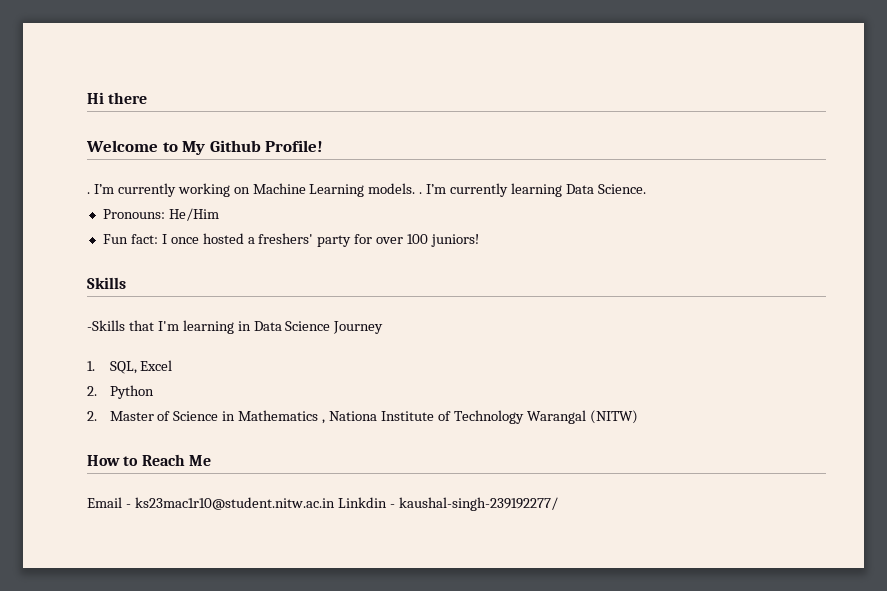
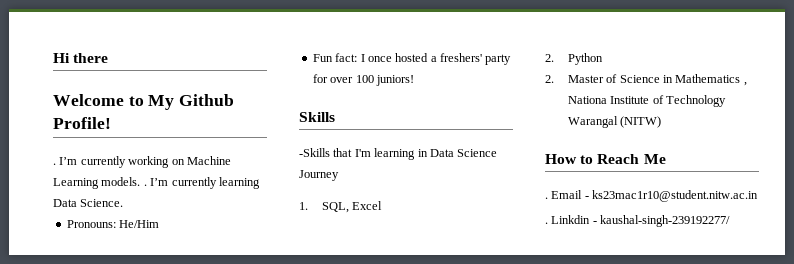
(211, 460) none -> [545,197,548,199] .
(335, 503) none -> [545,222,548,224] // .

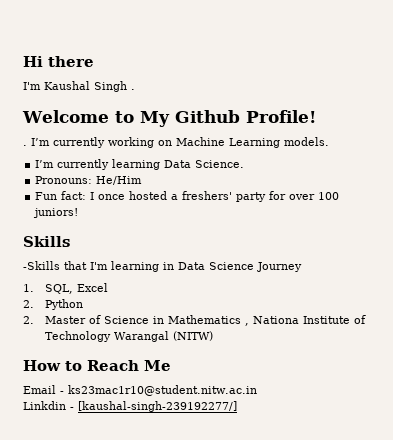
(109, 58) none -> [23,81,135,92] // I'm Kaushal Singh .
[143,184,147,186] . -> (329, 141) //
[545,197,548,199] . -> (171, 365) none
[545,222,548,224] . -> (257, 390) none
[600,215,731,227] kaushal-singh-239192277/ -> [78,401,237,412] [kaushal-singh-239192277/]

